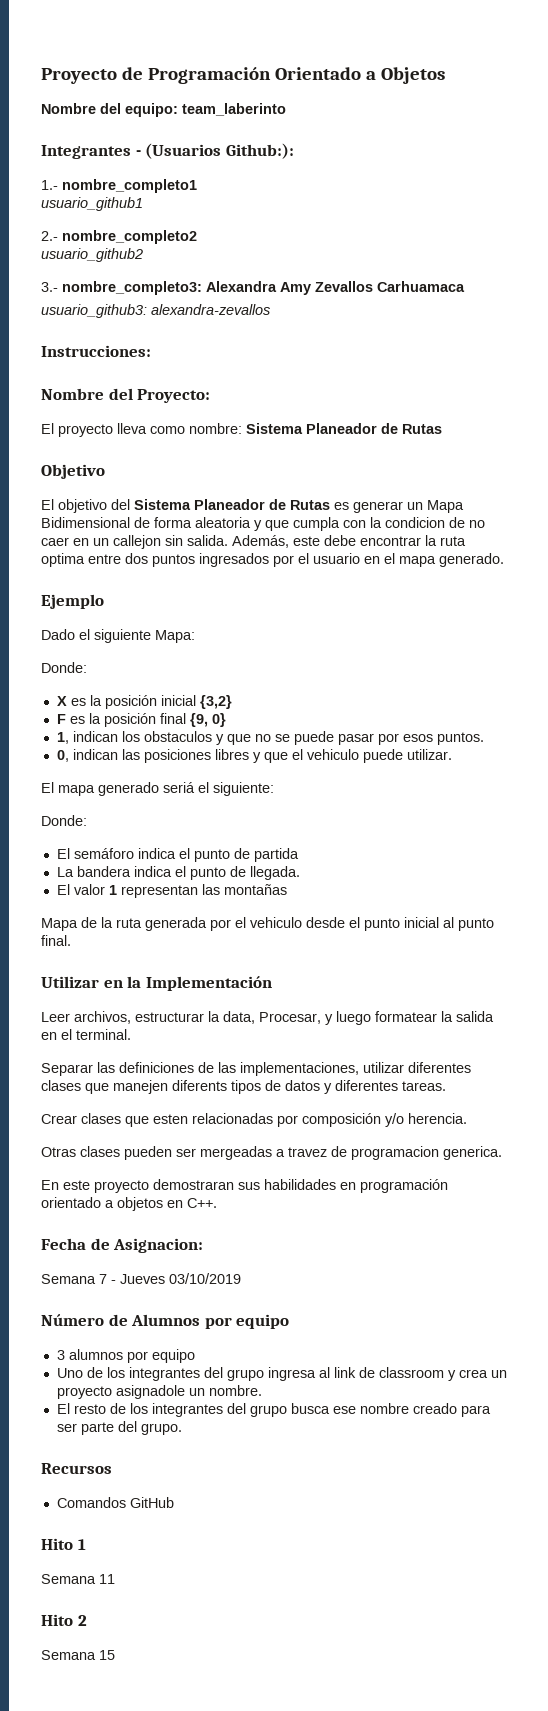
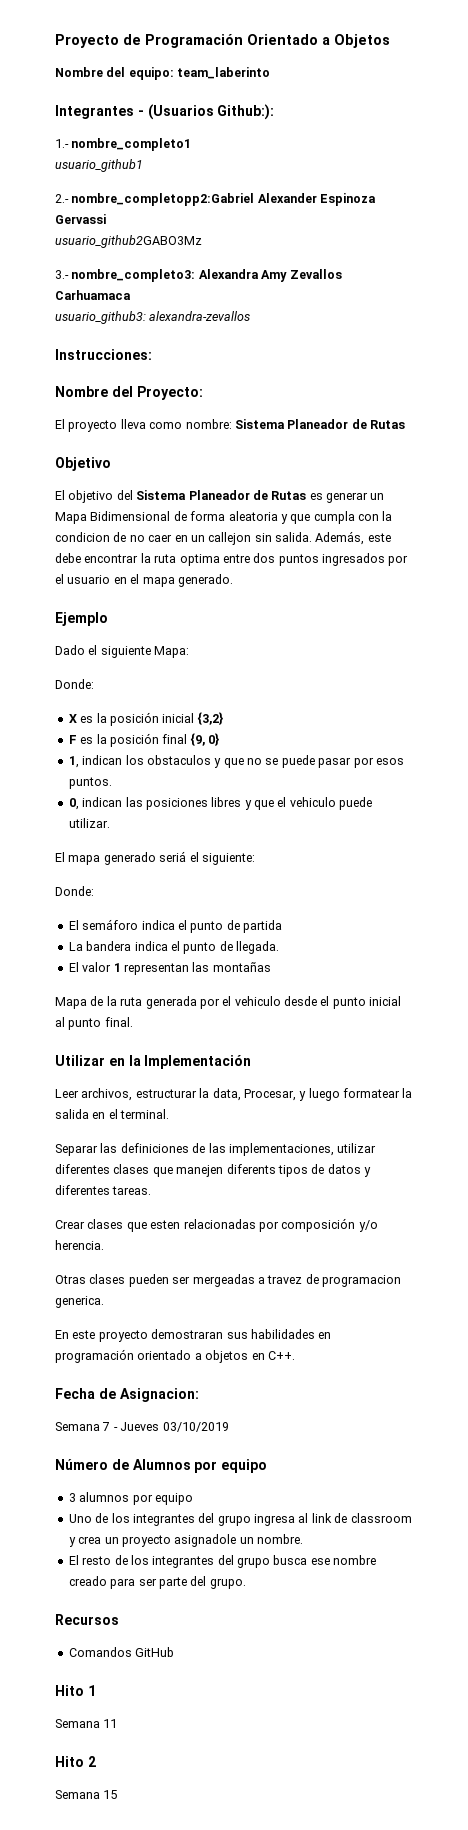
[62,230,197,244] [41,248,143,262] nombre_completo2 // usuario_github2 -> [71,193,377,206] [55,214,106,224] [55,235,202,248] nombre_completopp2:Gabriel Alexander Espinoza Gervassi // usuario_github2GABO3Mz

